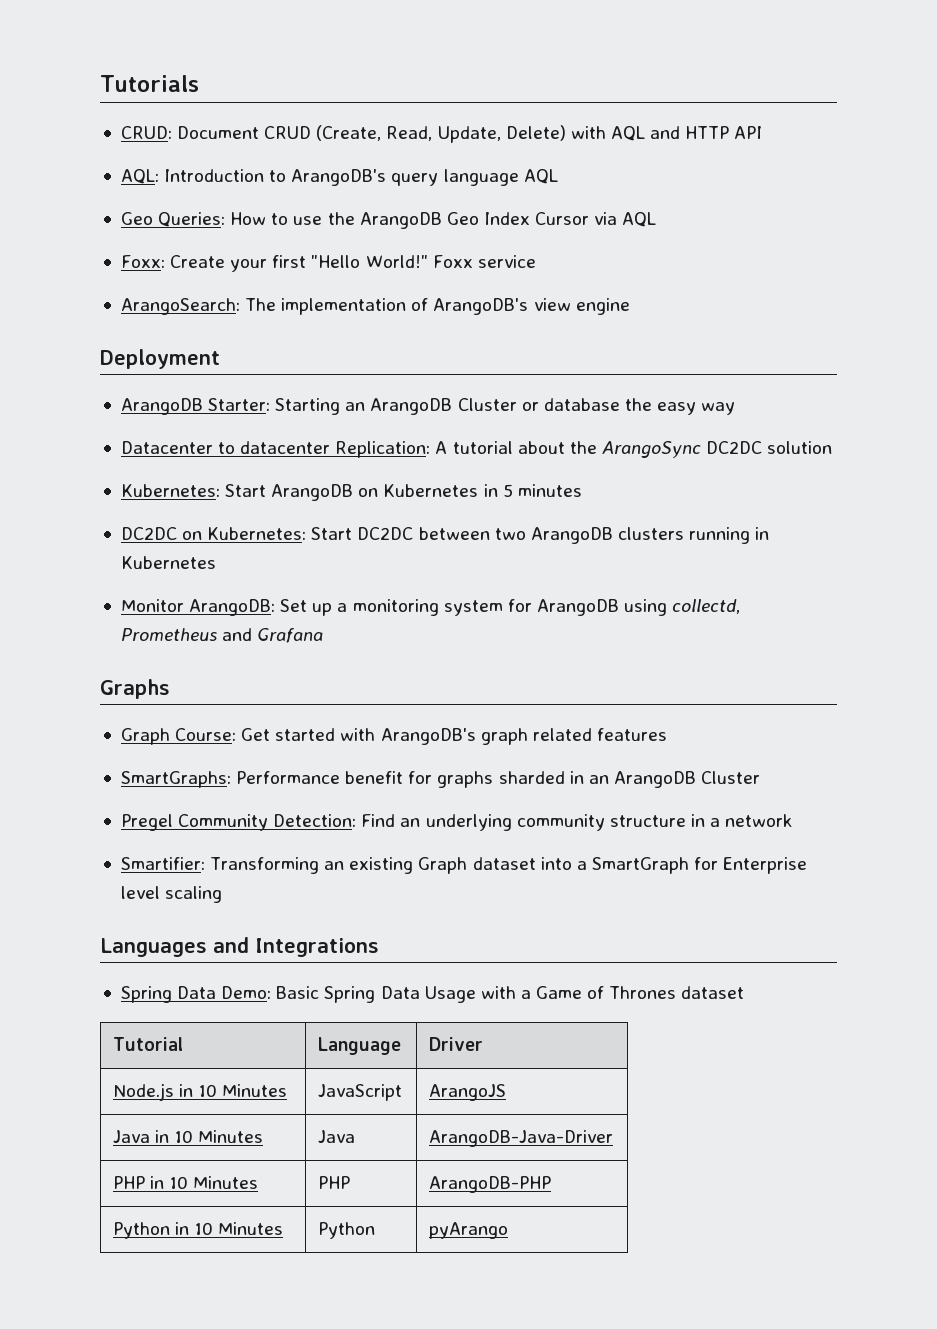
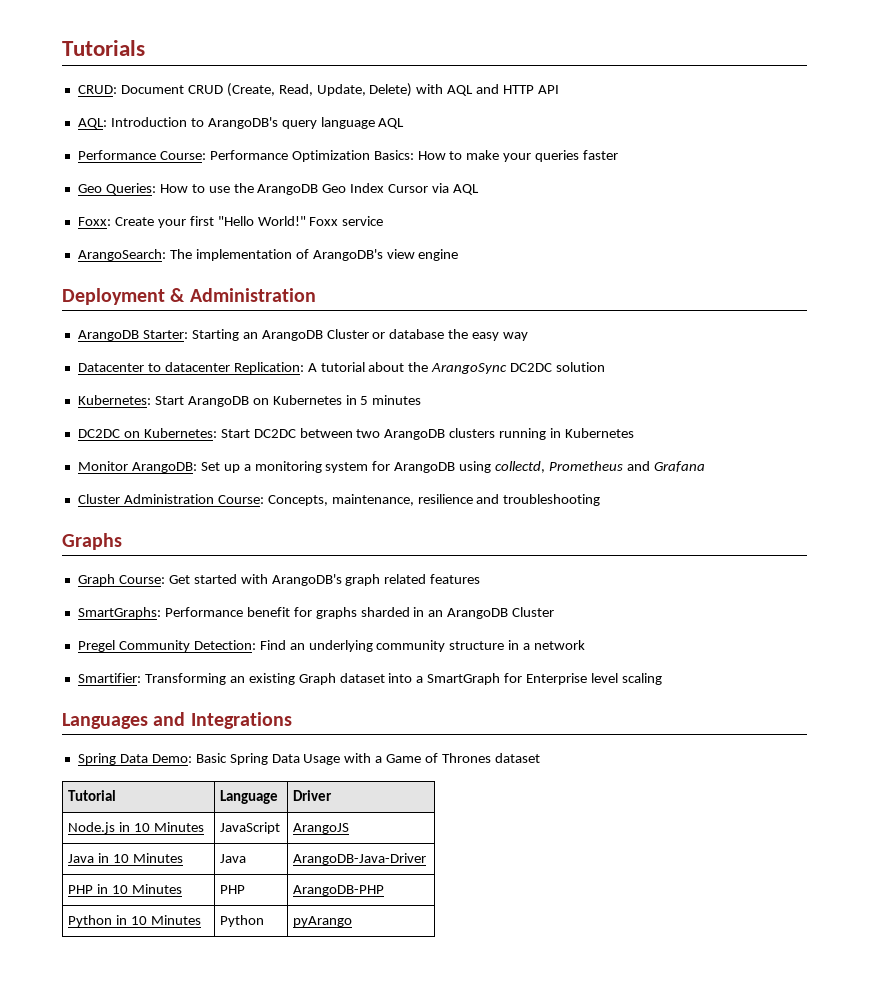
(558, 176) none -> [77,150,619,162] // Performance Course: Performance Optimization Basics: How to make your queries faster
(220, 359) none -> [170,288,316,302] & Administration
(324, 635) none -> [77,494,601,506] // Cluster Administration Course: Concepts, maintenance, resilience and troubleshooting

